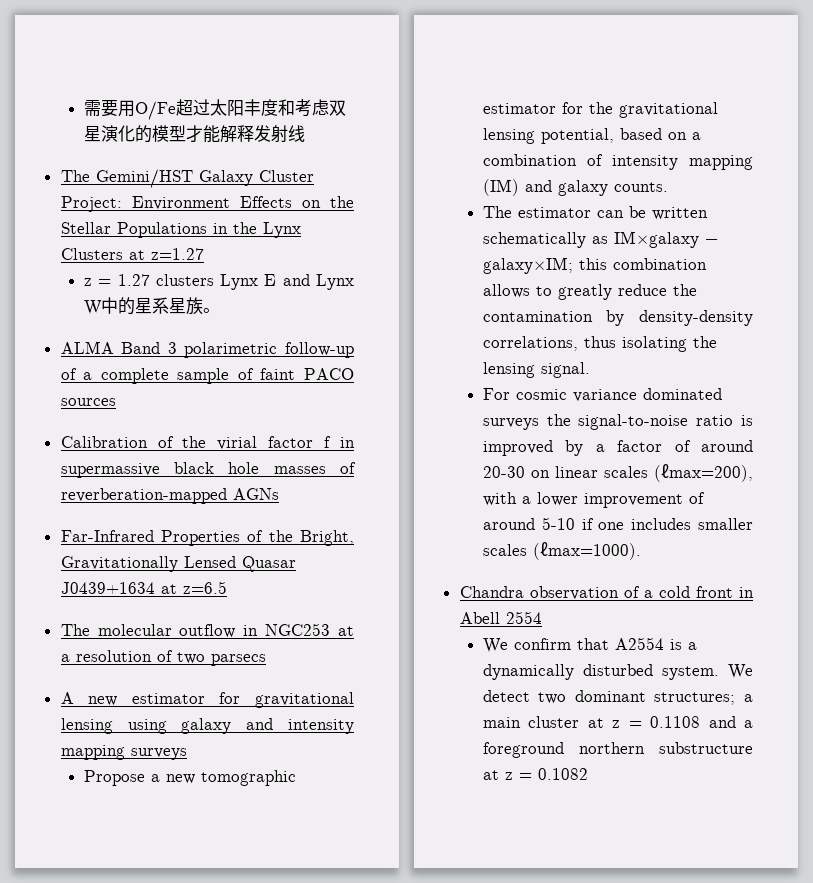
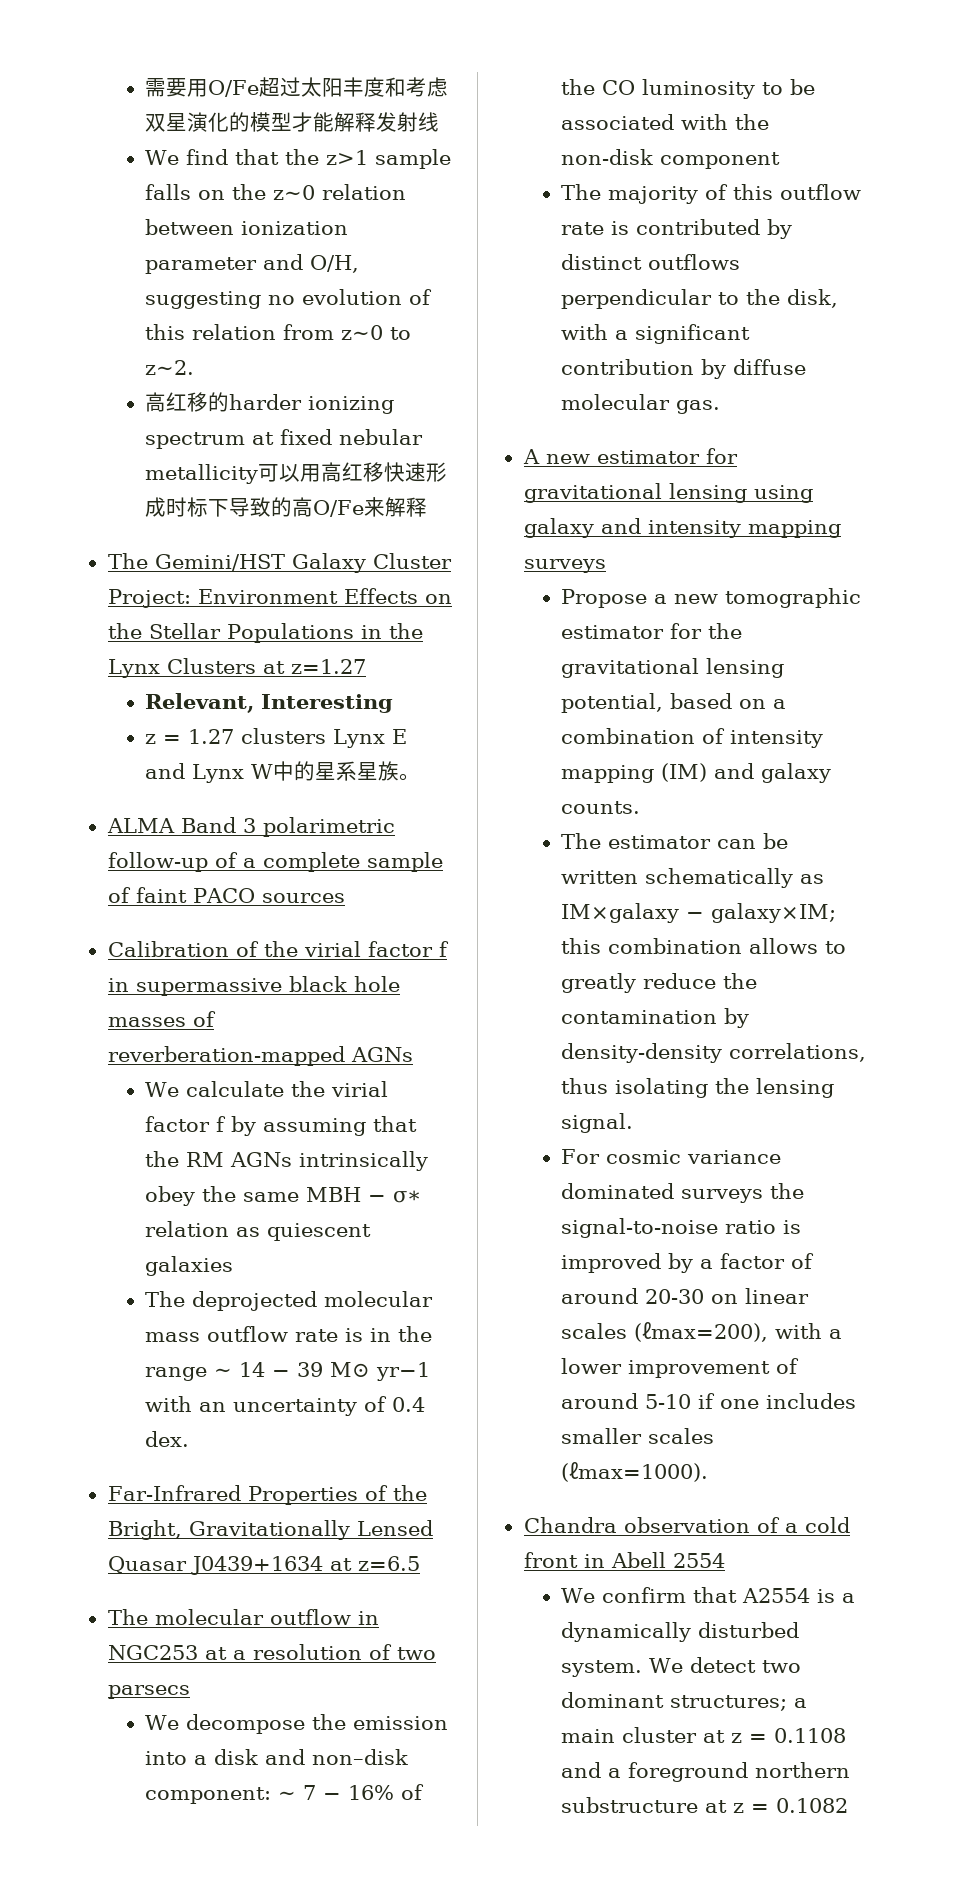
(305, 133) none -> [145,149,452,169] [145,184,407,200] [145,219,349,235] [145,254,360,274] [145,289,433,309] [145,324,412,340] [145,360,195,375] [145,392,395,414] [145,429,424,449] [145,462,448,484] [145,497,428,517] // We find that the z>1 sample falls on the z∼0 relation between ionization parameter and O/H, suggesting no evolution of this relation from z∼0 to z∼2. // 高红移的harder ionizing spectrum at fixed nebular metallicity可以用高红移快速形成时标下导致的高O/Fe来解释
(204, 254) none -> [145,693,394,713] // Relevant, Interesting
(279, 494) none -> [145,1081,389,1097] [145,1116,418,1136] [145,1151,429,1171] [145,1186,422,1206] [145,1221,372,1241] [145,1256,234,1276] [145,1291,434,1311] [145,1326,433,1342] [145,1362,431,1381] [145,1396,426,1416] [145,1431,190,1447] // We calculate the virial factor f by assuming that the RM AGNs intrinsically obey the same MBH − σ∗ relation as quiescent galaxies // The deprojected molecular mass outflow rate is in the range ∼ 14 − 39 M⊙ yr−1 with an uncertainty of 0.4 dex.
(266, 660) none -> [145,1714,449,1734] [145,1749,409,1765] [145,1784,425,1804] [561,79,816,99] [561,114,770,130] [561,149,781,169] [561,184,862,204] [561,219,793,239] [561,254,741,270] [561,289,839,309] [561,324,751,344] [561,359,807,379] [561,394,721,414] // We decompose the emission into a disk and non–disk component: ∼ 7 − 16% of the CO luminosity to be associated with the non-disk component // The majority of this outflow rate is contributed by distinct outflows perpendicular to the disk, with a significant contribution by diffuse molecular gas.

